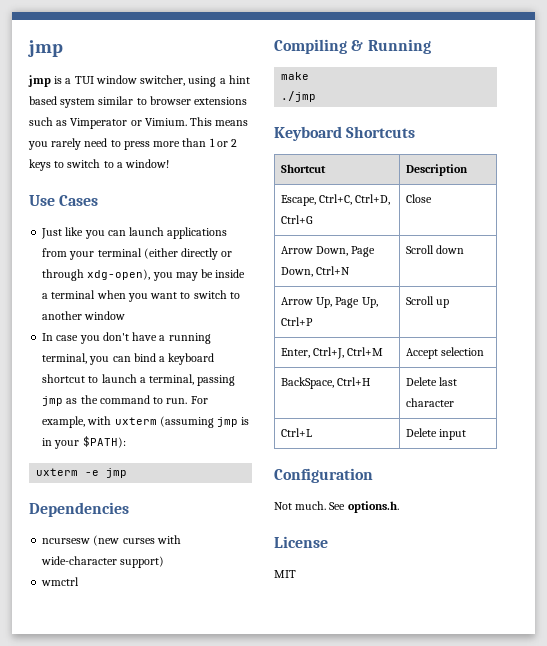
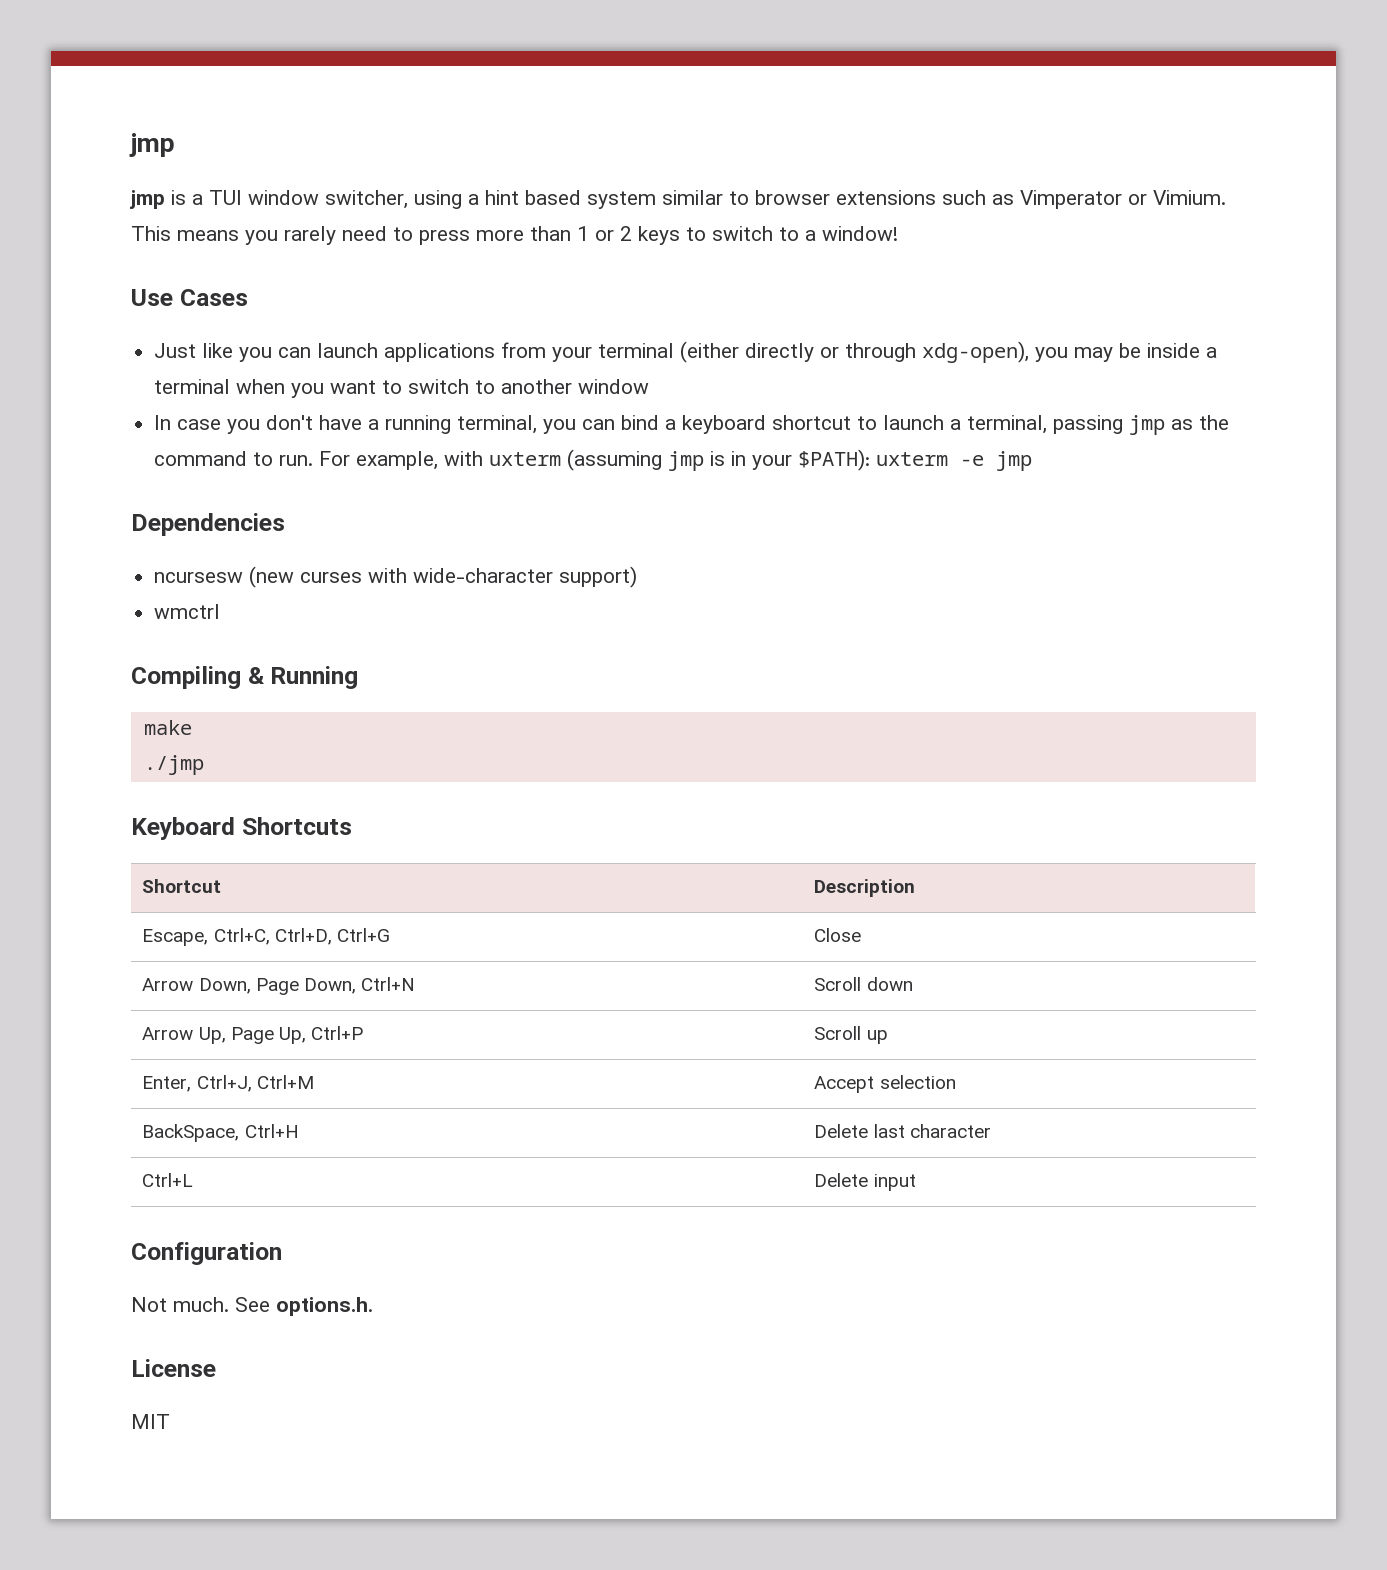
(126, 442) // -> (871, 460) none

